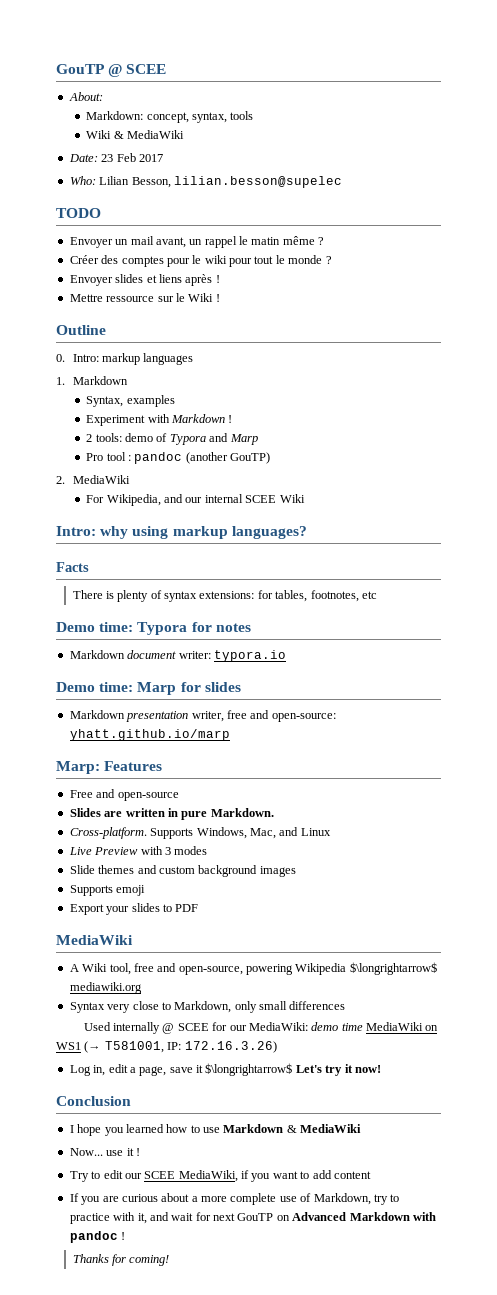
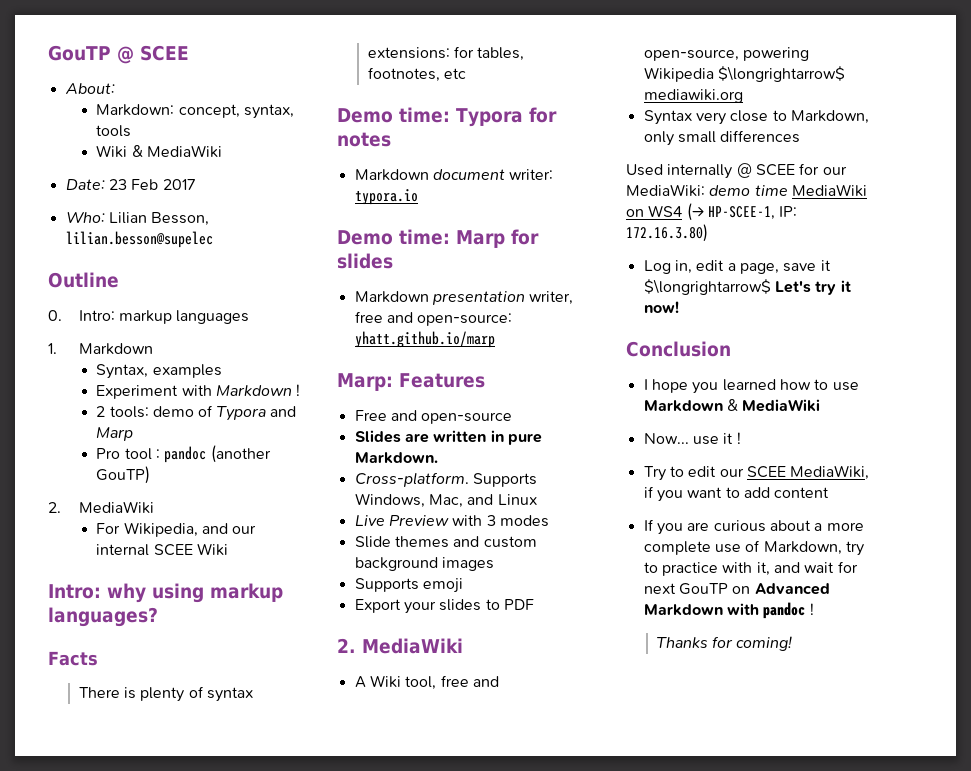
[56,208,101,218] [69,236,325,248] [69,255,332,267] [69,274,220,286] [69,293,220,302] // TODO // Envoyer un mail avant, un rappel le matin même ? // Créer des comptes pour le wiki pour tout le monde ? // Envoyer slides et liens après ! // Mettre ressource sur le Wiki ! -> (213, 239) none
(199, 908) none -> [337,638,356,653] 2.
[56,1041,277,1053] WS1 (→ T581001, IP: 172.16.3.26) -> [648,203,798,221] [626,224,708,242] WS4 (→ HP-SCEE-1, IP: 172.16.3.80)

